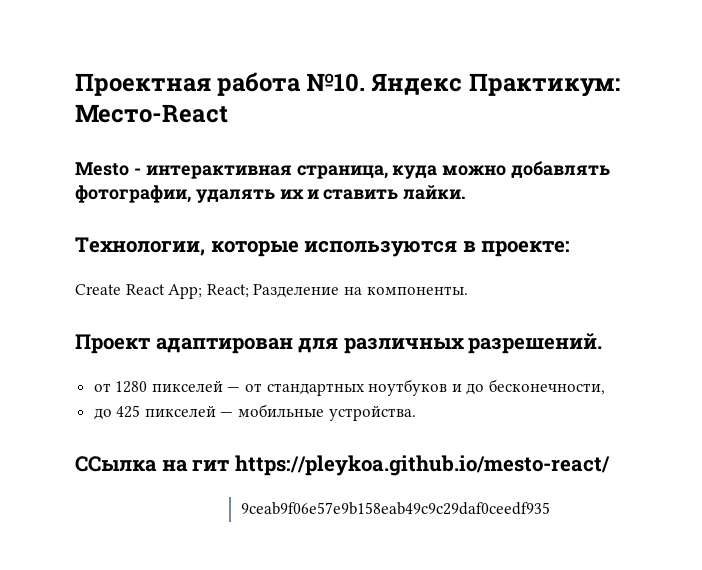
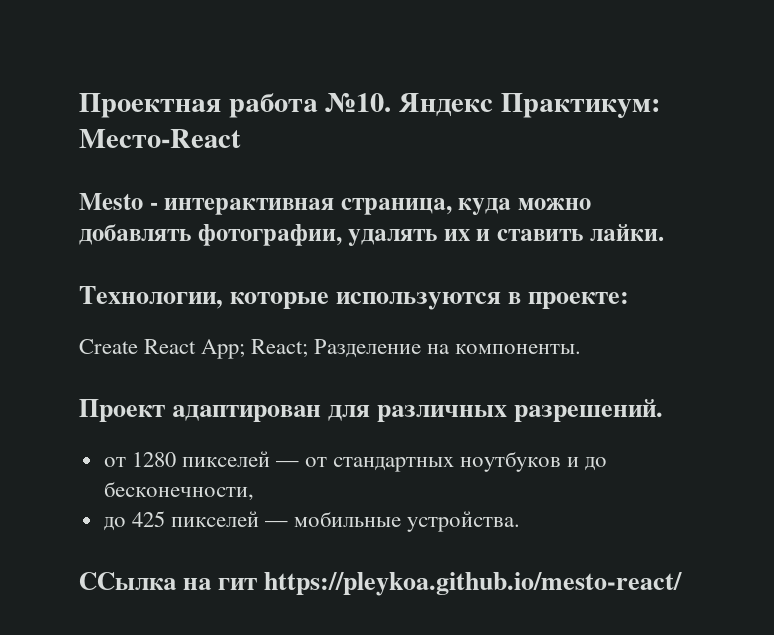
[240,502,550,515] // 9ceab9f06e57e9b158eab49c9c29daf0ceedf935 -> (683, 584) none

